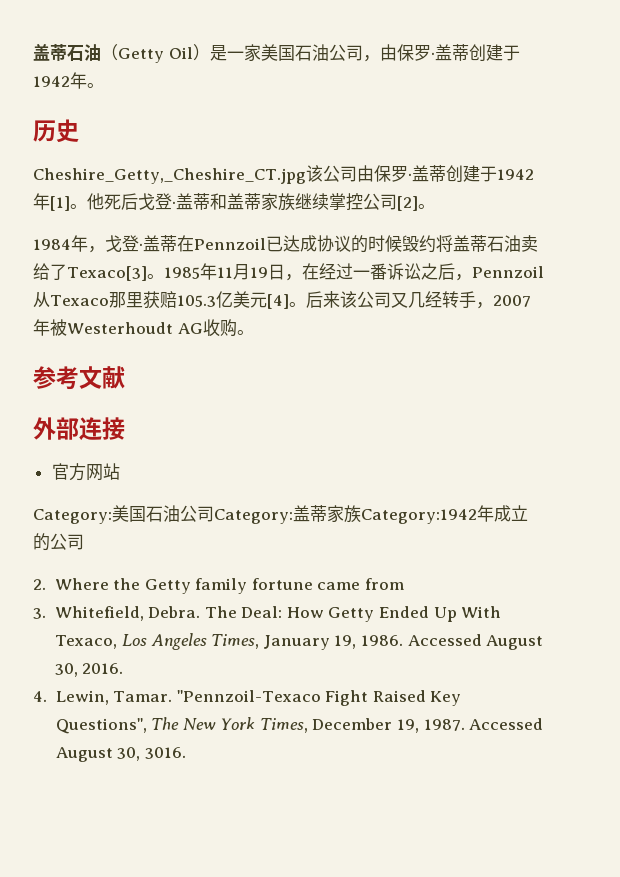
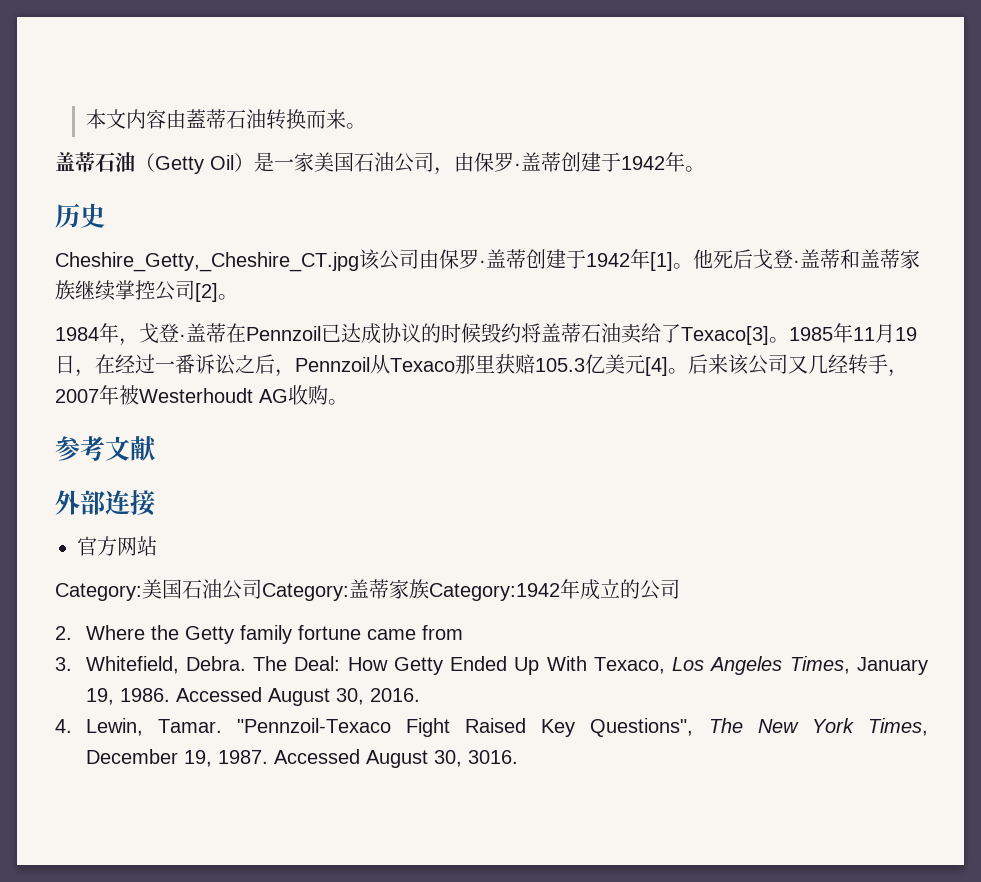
(33, 52) none -> [85,109,366,130] 本文内容由蓋蒂石油转换而来。 //

